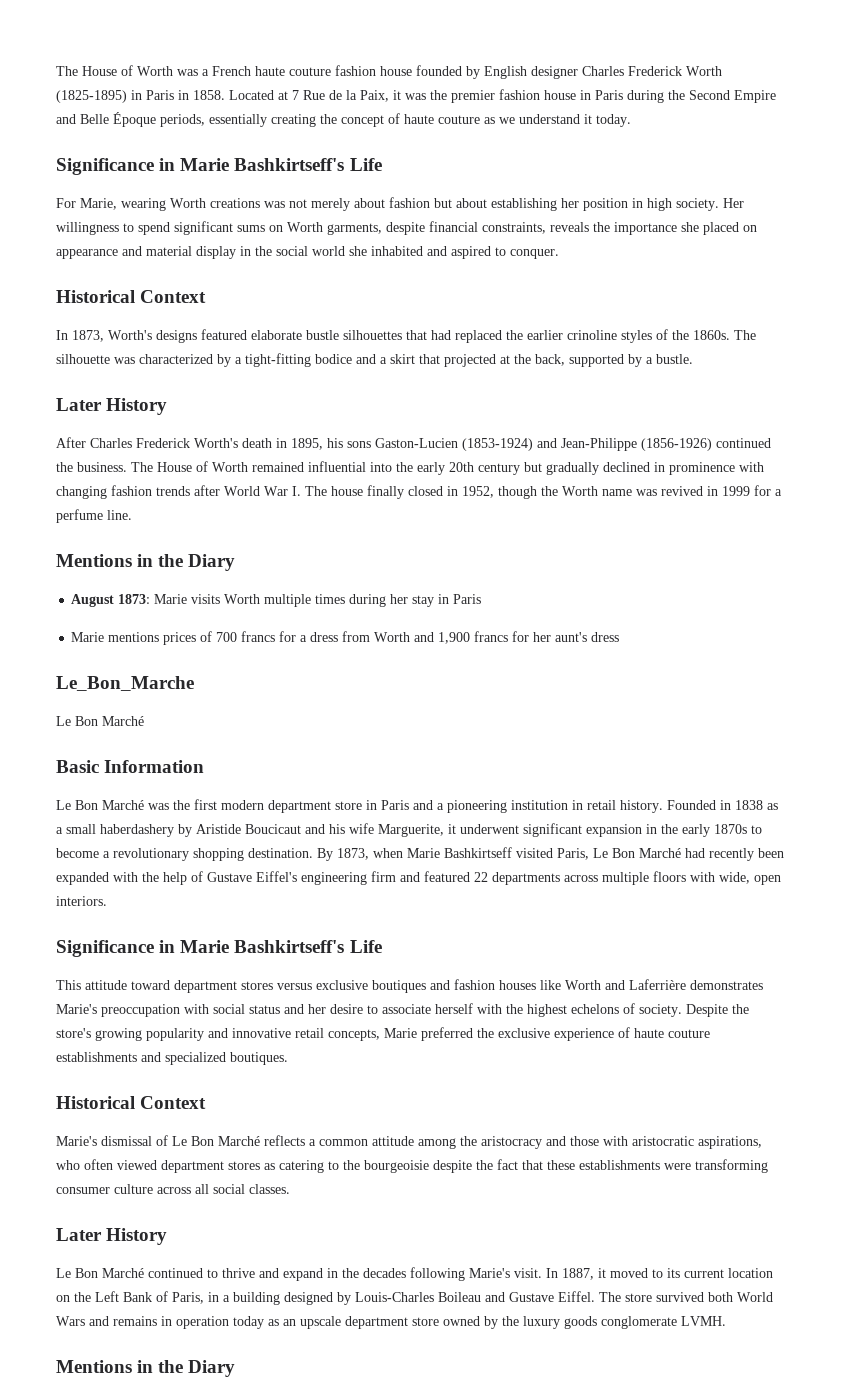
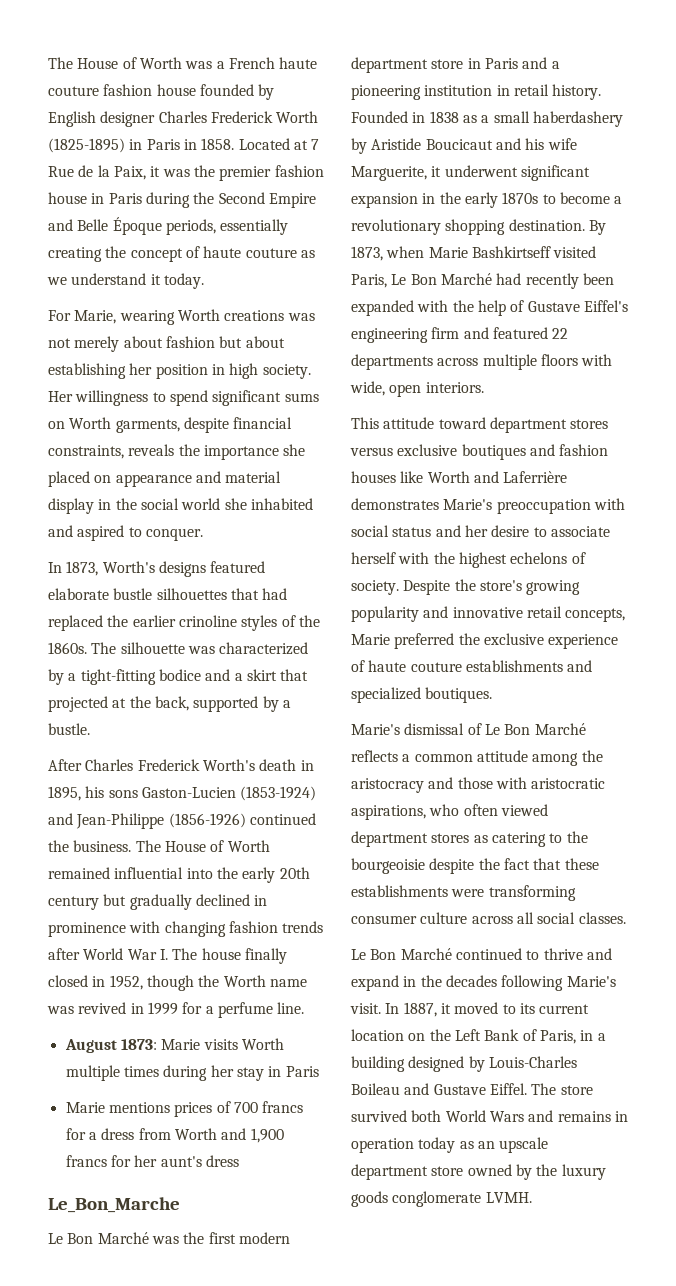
[56,158,382,175] // Significance in Marie Bashkirtseff's Life -> (204, 281) none
[56,290,207,303] // Historical Context -> (203, 534) none
[56,398,168,415] // Later History -> (90, 729) none
[56,554,236,571] // Mentions in the Diary -> (305, 1008) none
[56,760,205,773] [56,800,144,810] // Basic Information // Le Bon Marché -> (149, 1238) none
[56,940,382,957] // Significance in Marie Bashkirtseff's Life -> (484, 387) none
[56,1096,207,1109] // Historical Context -> (493, 695) none
[56,1228,168,1245] // Later History -> (626, 918) none
[56,1360,236,1377] // Mentions in the Diary -> (532, 1197) none

